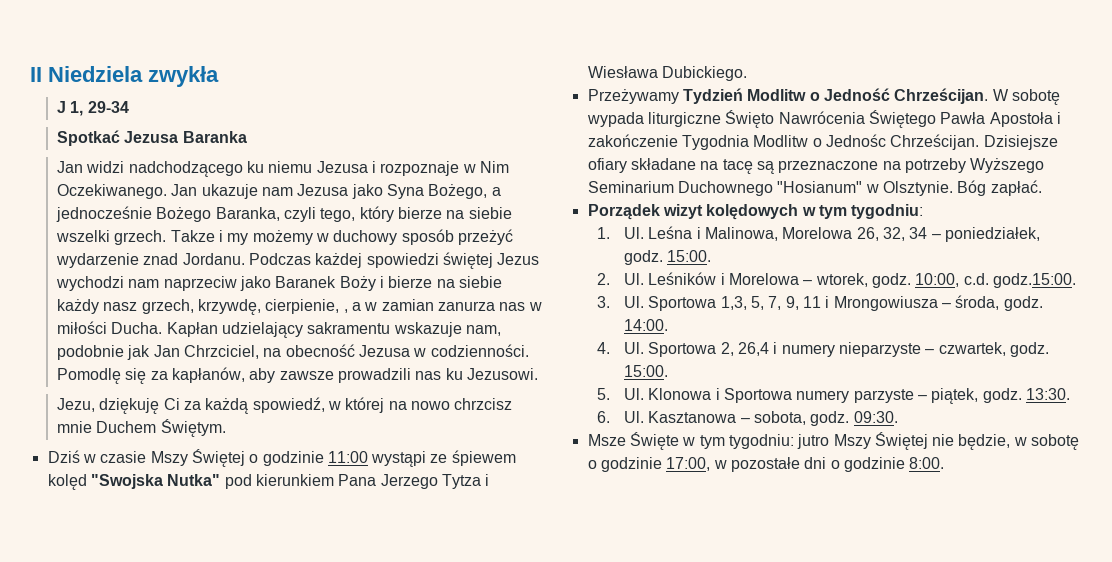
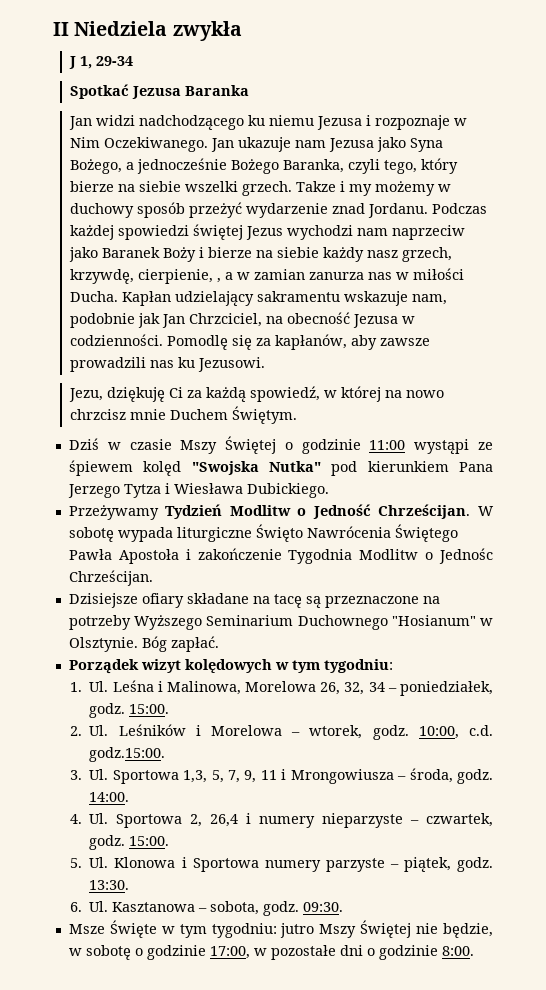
(980, 142) none -> (153, 578) //

